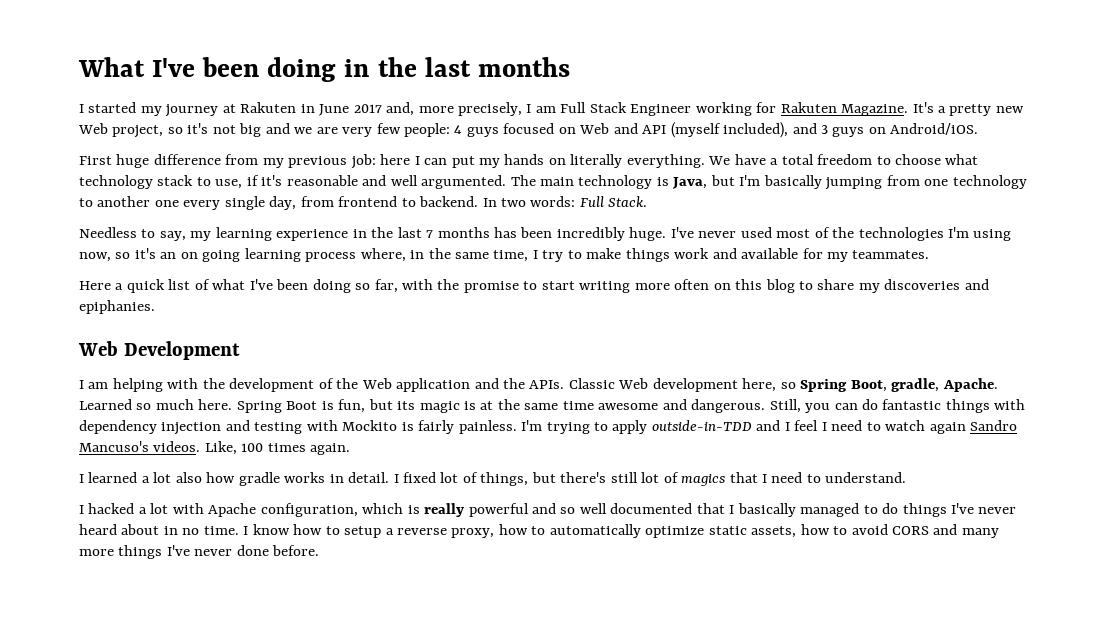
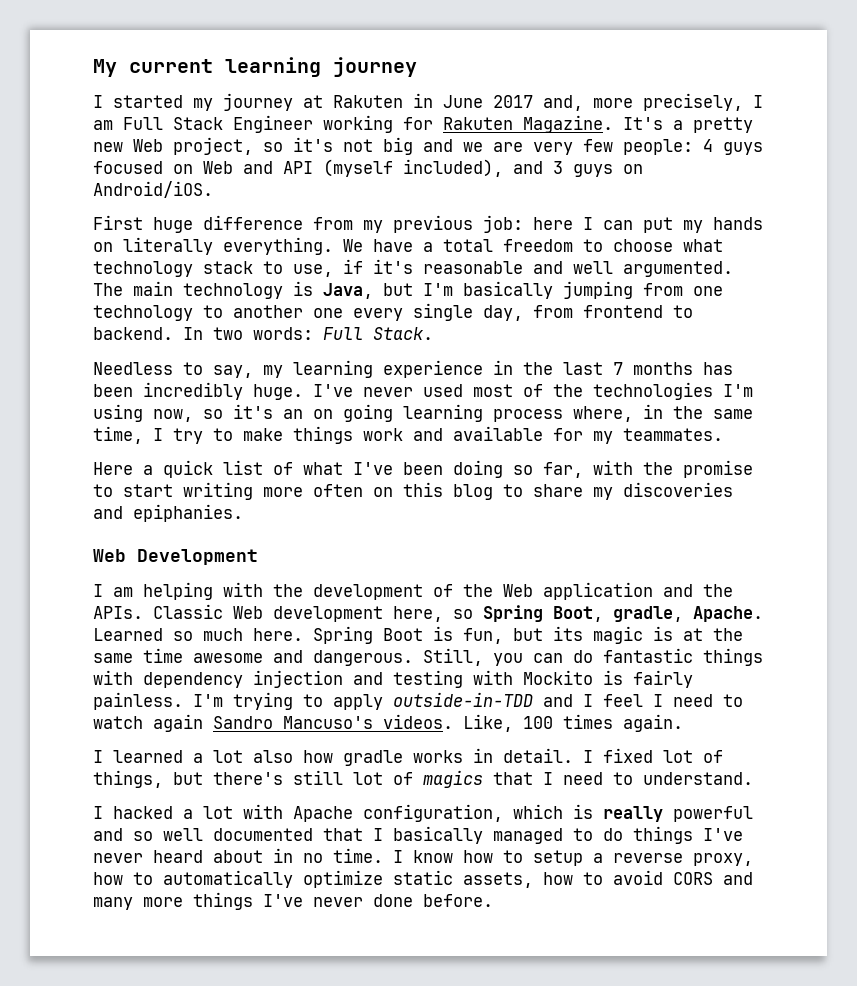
[78,57,570,82] What I've been doing in the last months -> [93,57,417,77] My current learning journey

